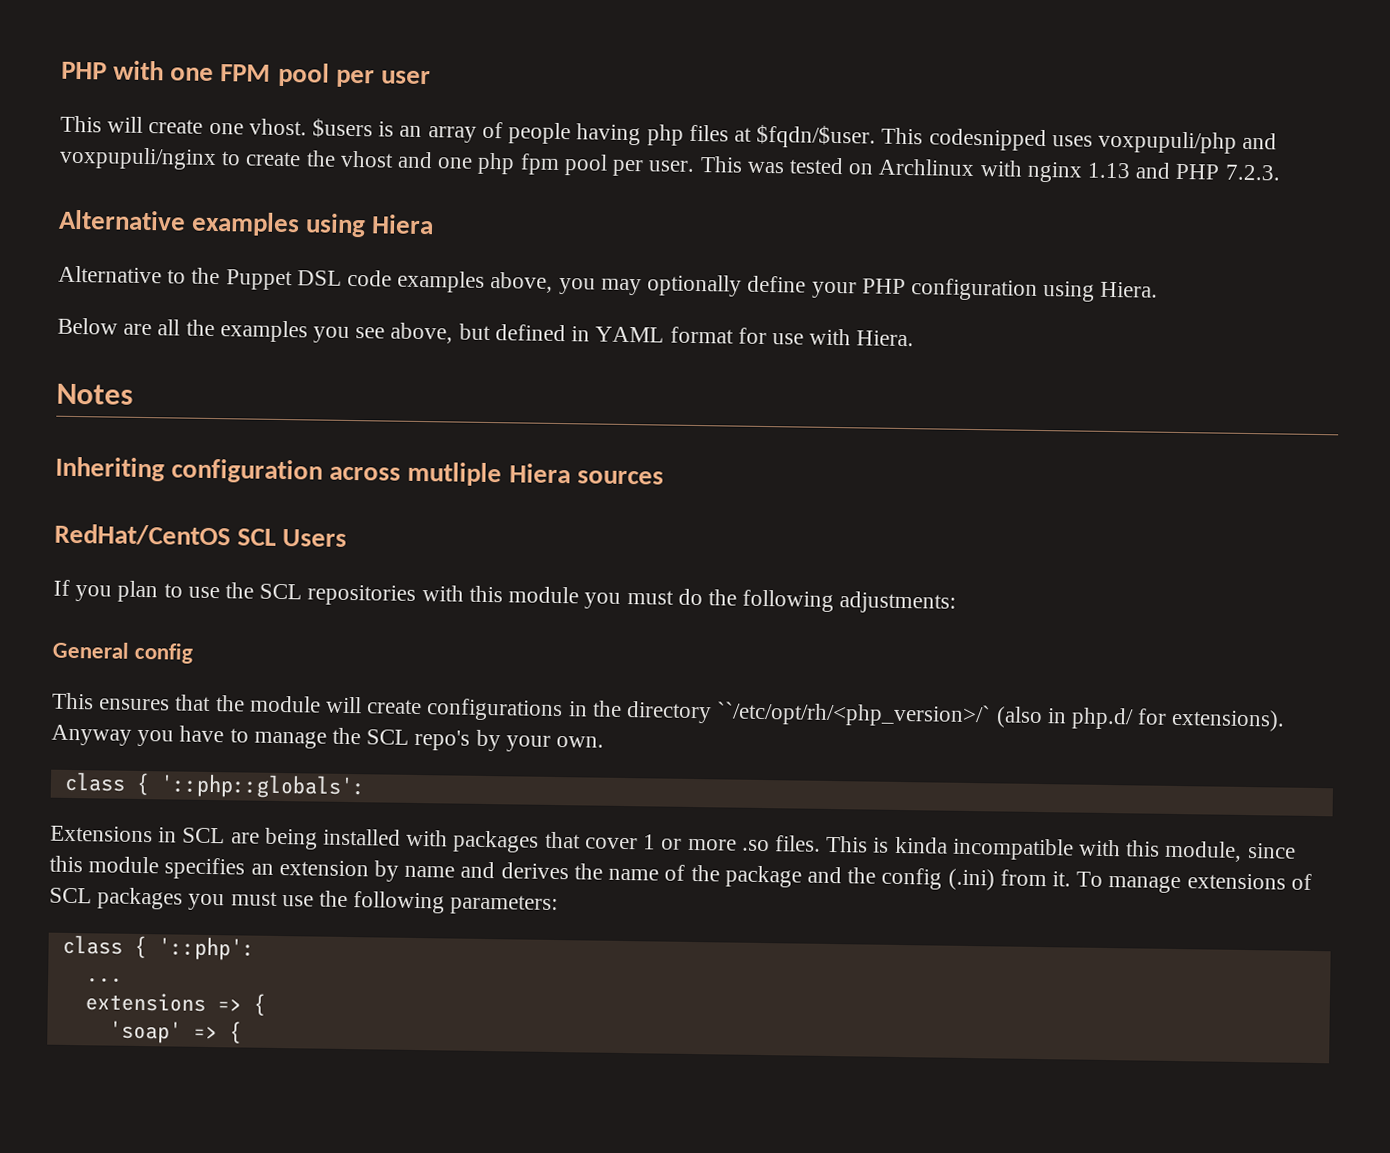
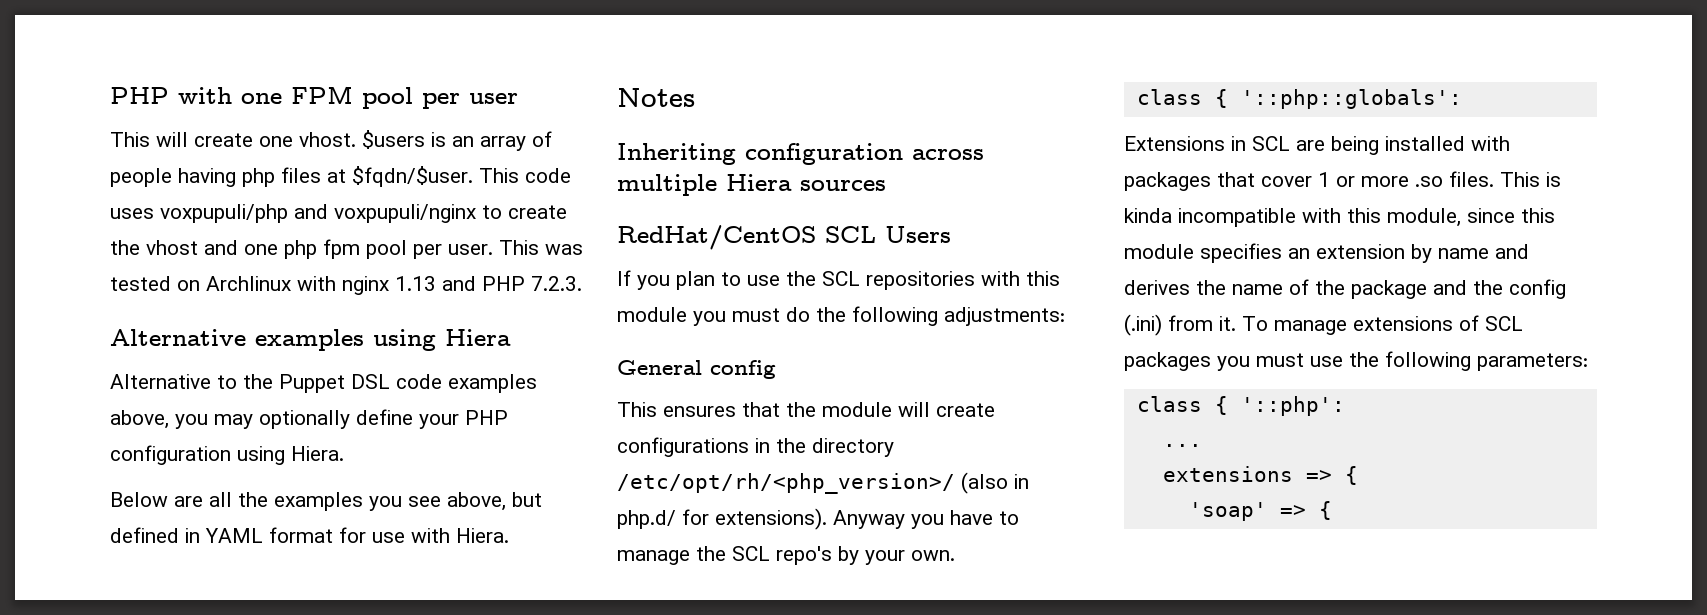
[928,128,1047,152] codesnipped -> [525,168,571,183] code
[407,461,503,487] mutliple -> [617,174,717,196] multiple
[716,701,992,728] ``/etc/opt/rh/<php_version>/` -> [617,473,955,494] /etc/opt/rh/<php_version>/

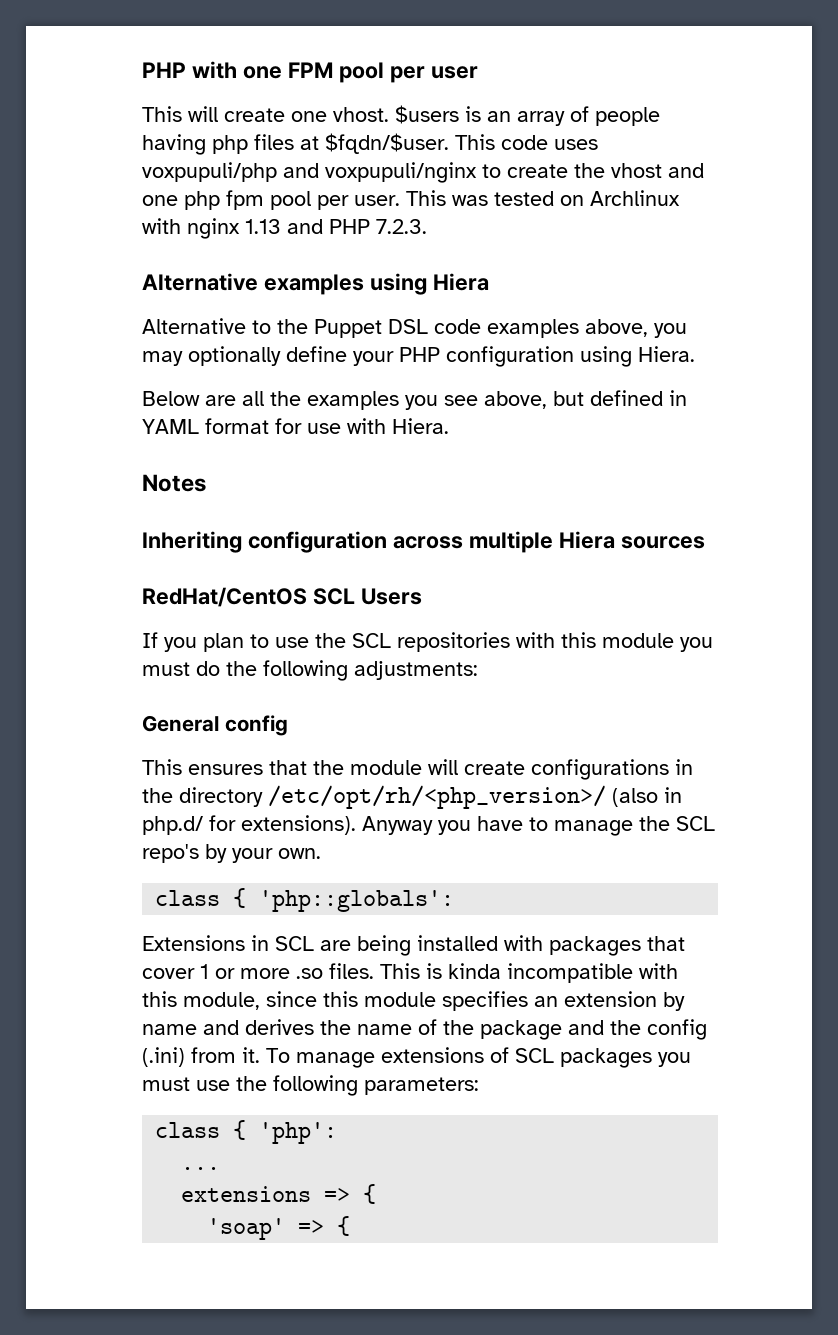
[1240,89,1462,109] '::php::globals': -> [259,890,455,912] 'php::globals':
[1240,396,1345,416] '::php': -> [259,1122,338,1144] 'php':

